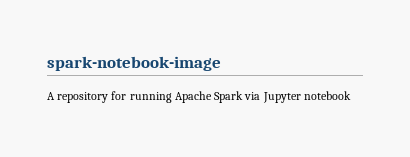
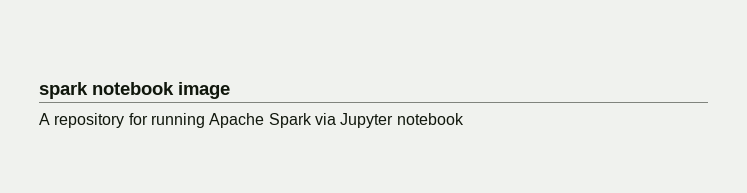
[47,56,221,71] spark-notebook-image -> [39,82,230,99] spark notebook image

